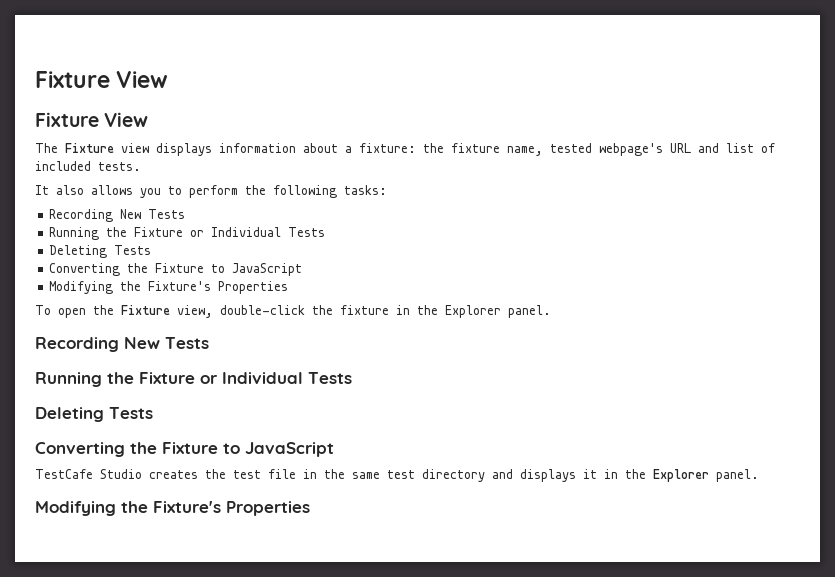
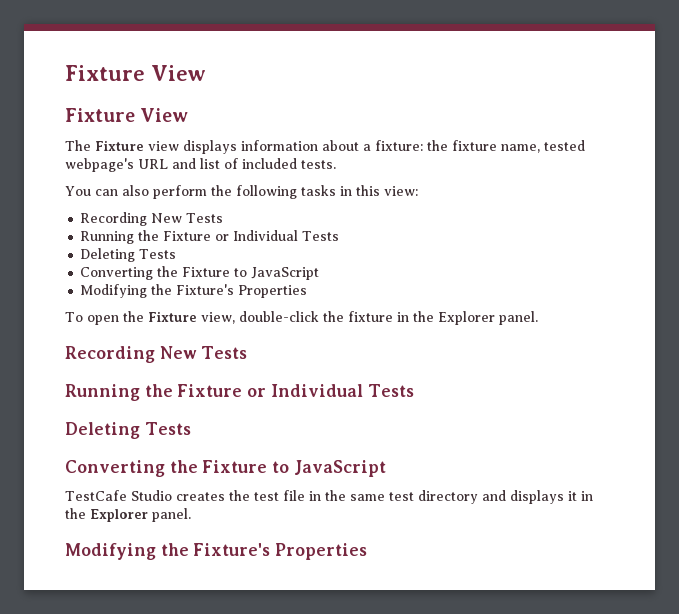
[35,185,387,198] It also allows you to perform the following tasks: -> [65,185,418,199] You can also perform the following tasks in this view:

